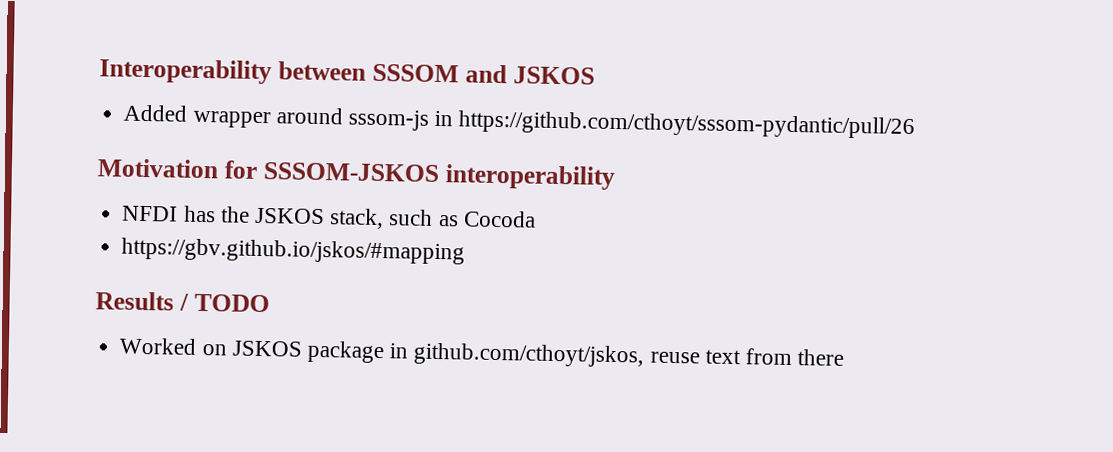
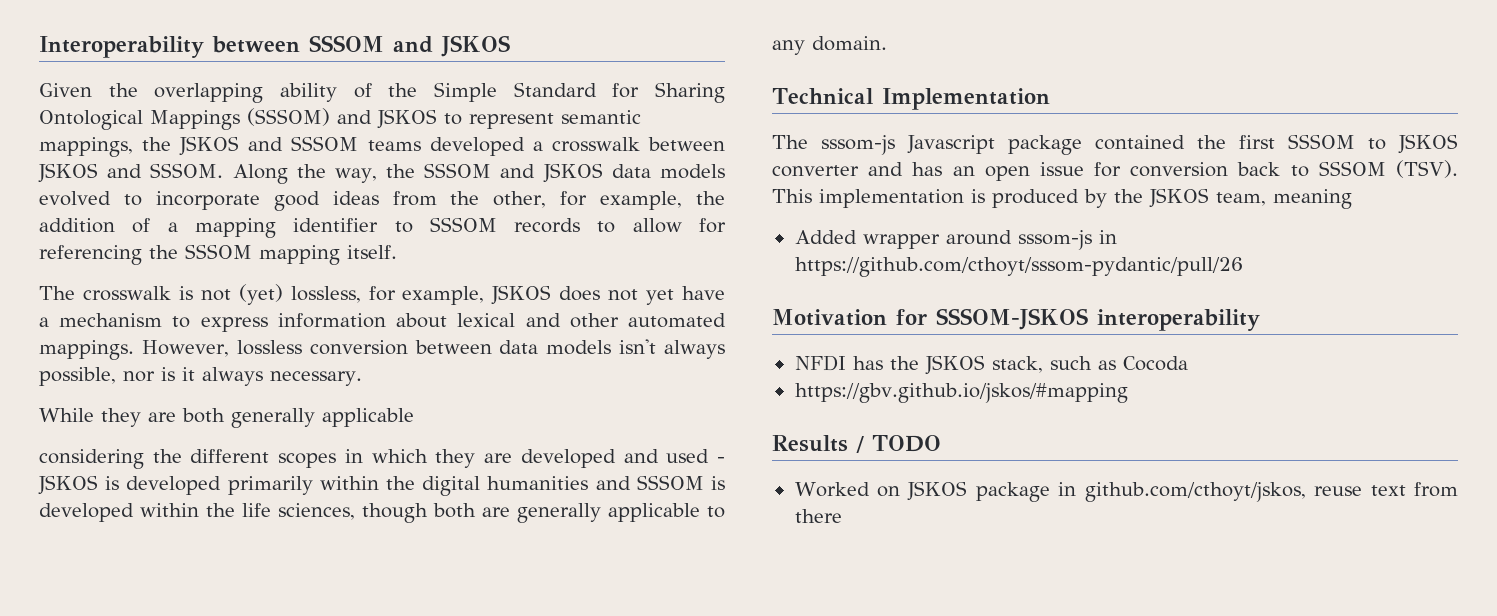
(595, 75) none -> [39,82,725,103] [39,108,641,130] [39,136,725,157] [38,163,725,184] [39,191,725,211] [39,217,726,238] [39,244,397,265] [39,284,725,305] [39,313,726,332] [39,339,725,360] [39,367,362,386] [39,408,414,428] [39,449,726,469] [38,475,726,496] [39,503,725,523] [772,36,887,55] [772,88,1050,110] [772,134,1458,155] [772,160,1458,181] [772,188,1352,209] // Given the overlapping ability of the Simple Standard for Sharing Ontological Mappings (SSSOM) and JSKOS to represent semantic mappings, the JSKOS and SSSOM teams developed a crosswalk between JSKOS and SSSOM. Along the way, the SSSOM and JSKOS data models evolved to incorporate good ideas from the other, for example, the addition of a mapping identifier to SSSOM records to allow for referencing the SSSOM mapping itself. // The crosswalk is not (yet) lossless, for example, JSKOS does not yet have a mechanism to express information about lexical and other automated mappings. However, lossless conversion between data models isn't always possible, nor is it always necessary. // While they are both generally applicable // considering the different scopes in which they are developed and used - JSKOS is developed primarily within the digital humanities and SSSOM is developed within the life sciences, though both are generally applicable to any domain. // Technical Implementation // The sssom-js Javascript package contained the first SSSOM to JSKOS converter and has an open issue for conversion back to SSSOM (TSV). This implementation is produced by the JSKOS team, meaning

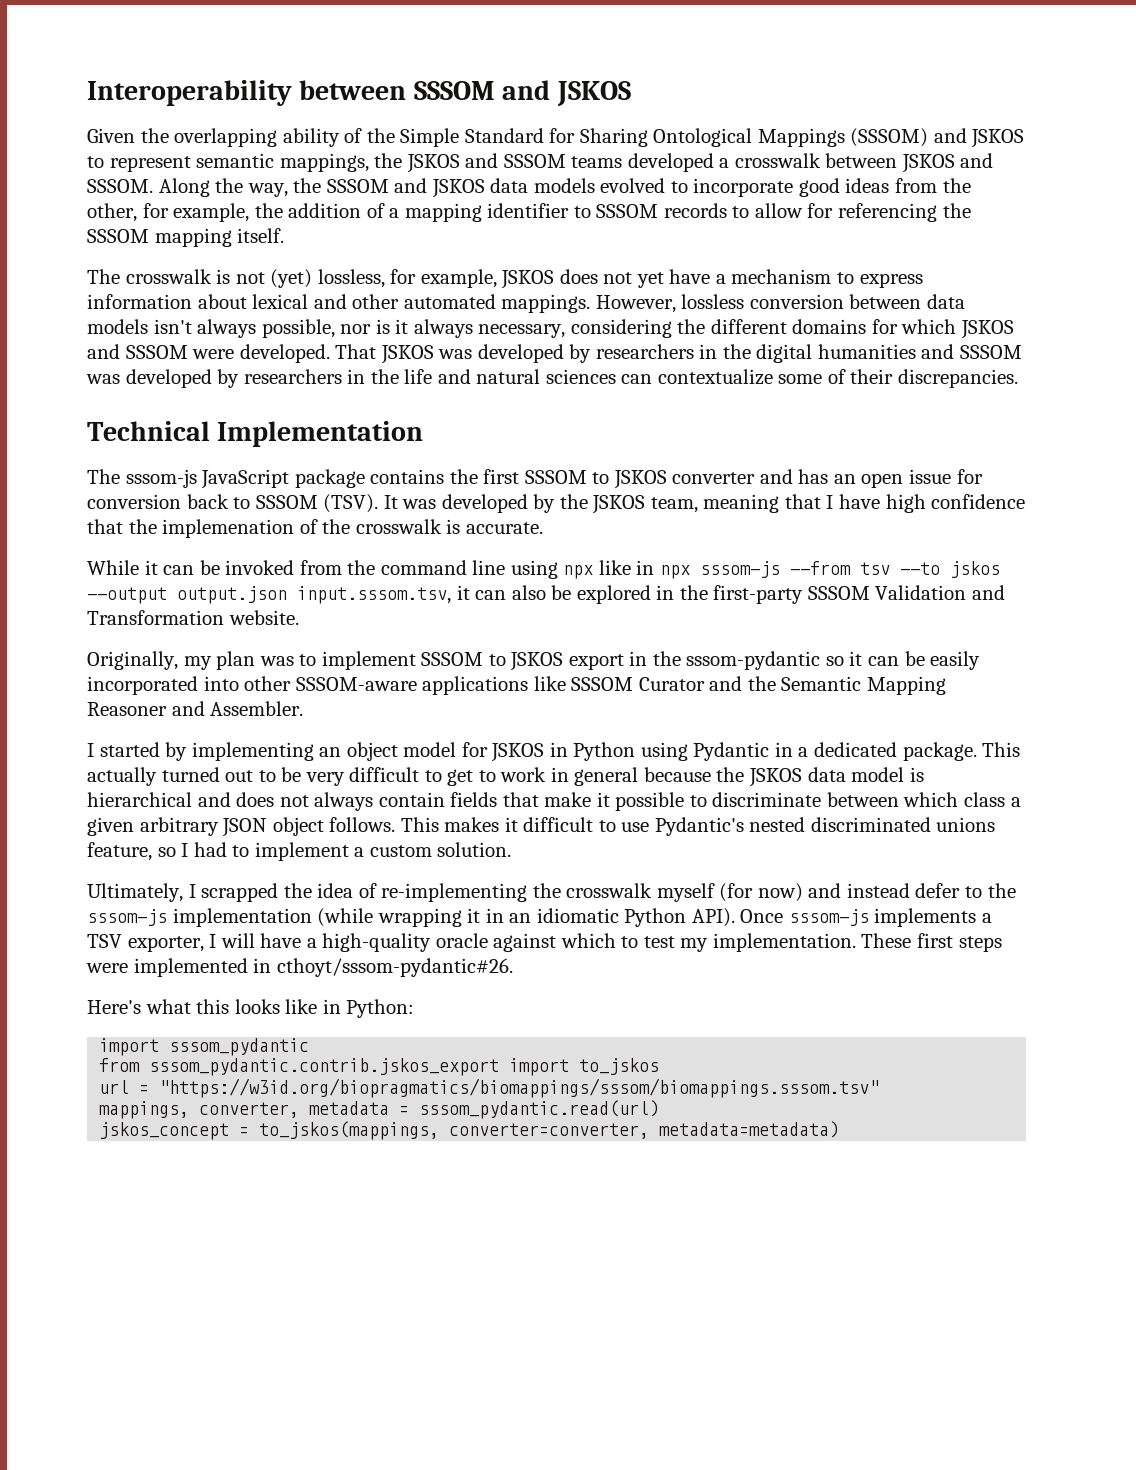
[270,371,362,386] [39,408,414,428] [39,449,726,469] [38,475,379,495] necessary. // While they are both generally applicable // considering the different scopes in which they are developed and used - JSKOS is developed primarily within -> [478,319,1015,339] [87,344,718,364] necessary, considering the different domains for which JSKOS and SSSOM were developed. That JSKOS was developed by researchers in
[711,476,726,490] [39,503,725,523] [772,36,887,55] is developed within the life sciences, though both are generally applicable to any domain. -> [86,369,1019,388] was developed by researchers in the life and natural sciences can contextualize some of their discrepancies.
[907,135,1185,155] Javascript package contained -> [201,469,445,489] JavaScript package contains
[772,189,1079,208] This implementation is produced -> [383,494,528,513] It was developed
[794,230,1117,250] [794,257,1243,277] [772,308,1260,331] [794,355,1188,375] [794,383,1128,403] [772,435,941,453] [794,481,1458,502] [794,509,842,523] // Added wrapper around sssom-js in https://github.com/cthoyt/sssom-pydantic/pull/26 // Motivation for SSSOM-JSKOS interoperability // NFDI has the JSKOS stack, such as Cocoda // https://gbv.github.io/jskos/#mapping // Results / TODO // Worked on JSKOS package in github.com/cthoyt/jskos, reuse text from there -> [784,494,1026,513] [87,519,543,538] [87,560,1000,579] [87,585,1005,604] [87,610,299,625] [87,651,981,671] [87,676,946,695] [87,701,304,716] [87,742,1021,762] [87,767,924,787] [87,792,1021,811] [87,817,996,837] [87,842,512,861] [87,883,1016,902] [87,908,992,927] [87,933,1002,952] [86,958,513,977] [87,999,415,1018] [99,1038,310,1056] [99,1058,660,1076] [99,1078,880,1098] [99,1100,660,1119] [99,1121,840,1140] that I have high confidence that the implemenation of the crosswalk is accurate. // While it can be invoked from the command line using npx like in npx sssom-js --from tsv --to jskos --output output.json input.sssom.tsv, it can also be explored in the first-party SSSOM Validation and Transformation website. // Originally, my plan was to implement SSSOM to JSKOS export in the sssom-pydantic so it can be easily incorporated into other SSSOM-aware applications like SSSOM Curator and the Semantic Mapping Reasoner and Assembler. // I started by implementing an object model for JSKOS in Python using Pydantic in a dedicated package. This actually turned out to be very difficult to get to work in general because the JSKOS data model is hierarchical and does not always contain fields that make it possible to discriminate between which class a given arbitrary JSON object follows. This makes it difficult to use Pydantic's nested discriminated unions feature, so I had to implement a custom solution. // Ultimately, I scrapped the idea of re-implementing the crosswalk myself (for now) and instead defer to the sssom-js implementation (while wrapping it in an idiomatic Python API). Once sssom-js implements a TSV exporter, I will have a high-quality oracle against which to test my implementation. These first steps were implemented in cthoyt/sssom-pydantic#26. // Here's what this looks like in Python: // import sssom_pydantic // from sssom_pydantic.contrib.jskos_export import to_jskos // url = "https://w3id.org/biopragmatics/biomappings/sssom/biomappings.sssom.tsv" // mappings, converter, metadata = sssom_pydantic.read(url) // jskos_concept = to_jskos(mappings, converter=converter, metadata=metadata)

